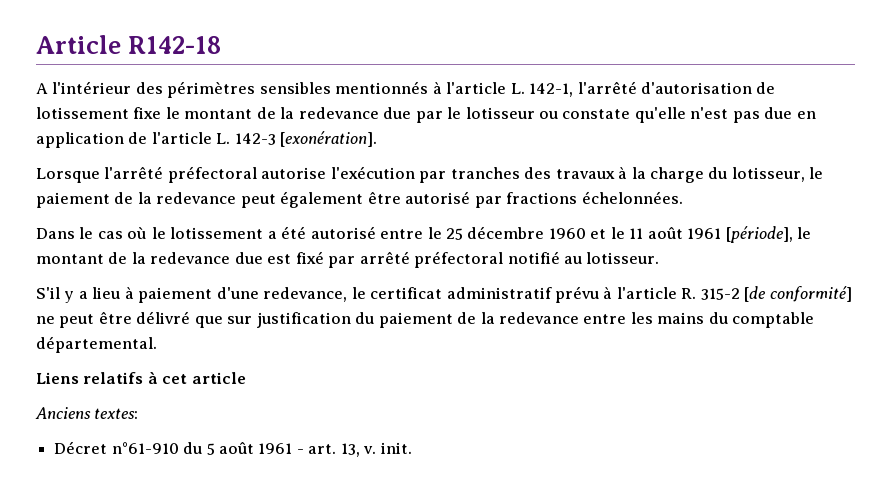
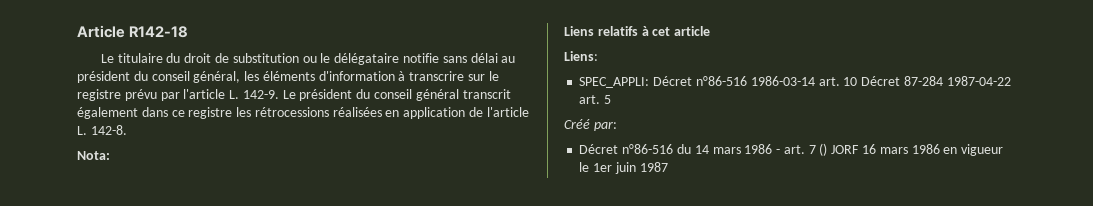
[36,81,776,98] [36,107,793,123] A l'intérieur des périmètres sensibles mentionnés à l'article L. 142-1, l'arrêté d'autorisation de lotissement fixe le montant de la redevance due par le lotisseur ou constate qu'elle n'est pas due -> [100,53,516,65] [77,71,499,83] [77,89,511,101] [77,107,382,119] Le titulaire du droit de substitution ou le délégataire notifie sans délai au président du conseil général, les éléments d'information à transcrire sur le registre prévu par l'article L. 142-9. Le président du conseil général transcrit également dans ce registre les rétrocessions réalisées
[234,131,378,147] [36,166,824,183] [36,191,683,208] [36,226,812,243] [36,251,660,268] [36,286,852,303] [36,311,815,328] [36,336,157,353] 142-3 [exonération]. // Lorsque l'arrêté préfectoral autorise l'exécution par tranches des travaux à la charge du lotisseur, le paiement de la redevance peut également être autorisé par fractions échelonnées. // Dans le cas où le lotissement a été autorisé entre le 25 décembre 1960 et le 11 août 1961 [période], le montant de la redevance due est fixé par arrêté préfectoral notifié au lotisseur. // S'il y a lieu à paiement d'une redevance, le certificat administratif prévu à l'article R. 315-2 [de conformité] ne peut être délivré que sur justification du paiement de la redevance entre les mains du comptable départemental. -> [90,125,127,135] [77,151,110,160] 142-8. // Nota:
[35,407,139,419] [54,441,412,457] Anciens textes: // Décret n°61-910 du 5 août 1961 - art. 13, v. init. -> [564,51,598,61] [579,76,1011,88] [579,95,612,104] [564,119,617,131] [579,143,1004,156] [579,162,668,174] Liens: // SPEC_APPLI: Décret n°86-516 1986-03-14 art. 10 Décret 87-284 1987-04-22 art. 5 // Créé par: // Décret n°86-516 du 14 mars 1986 - art. 7 () JORF 16 mars 1986 en vigueur le 1er juin 1987

